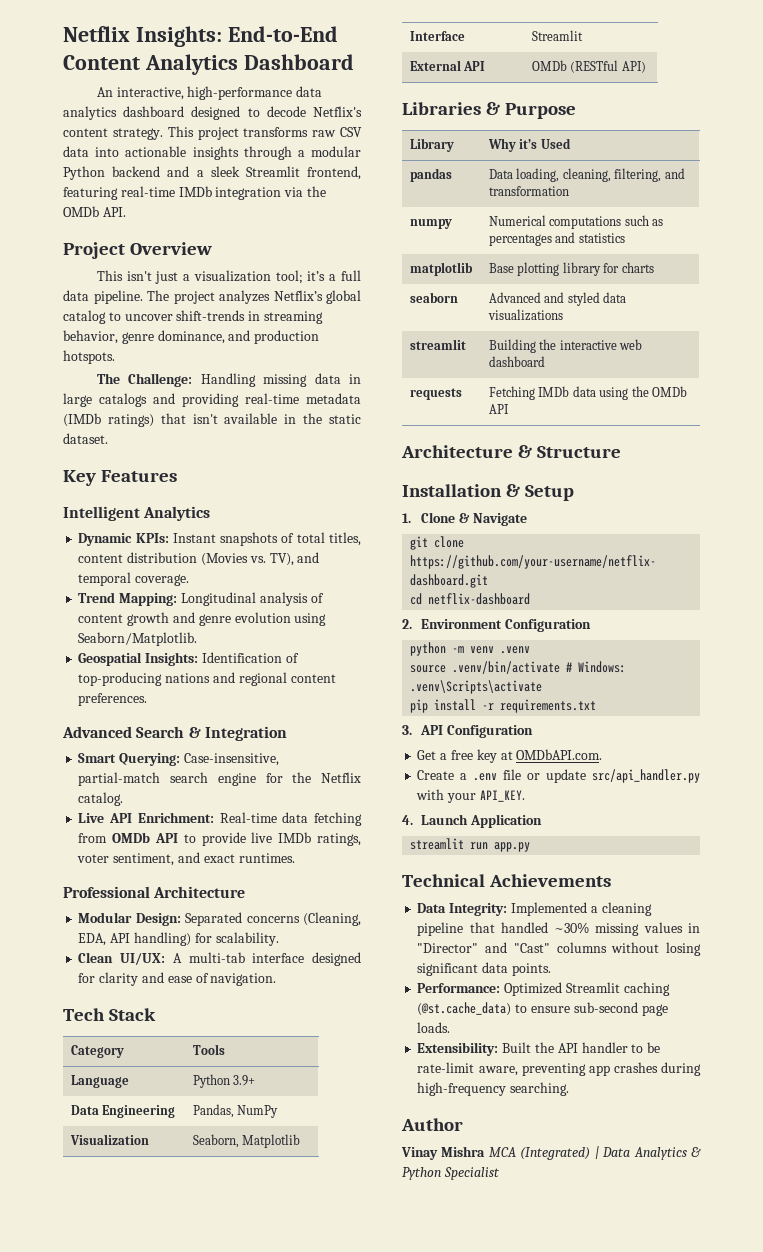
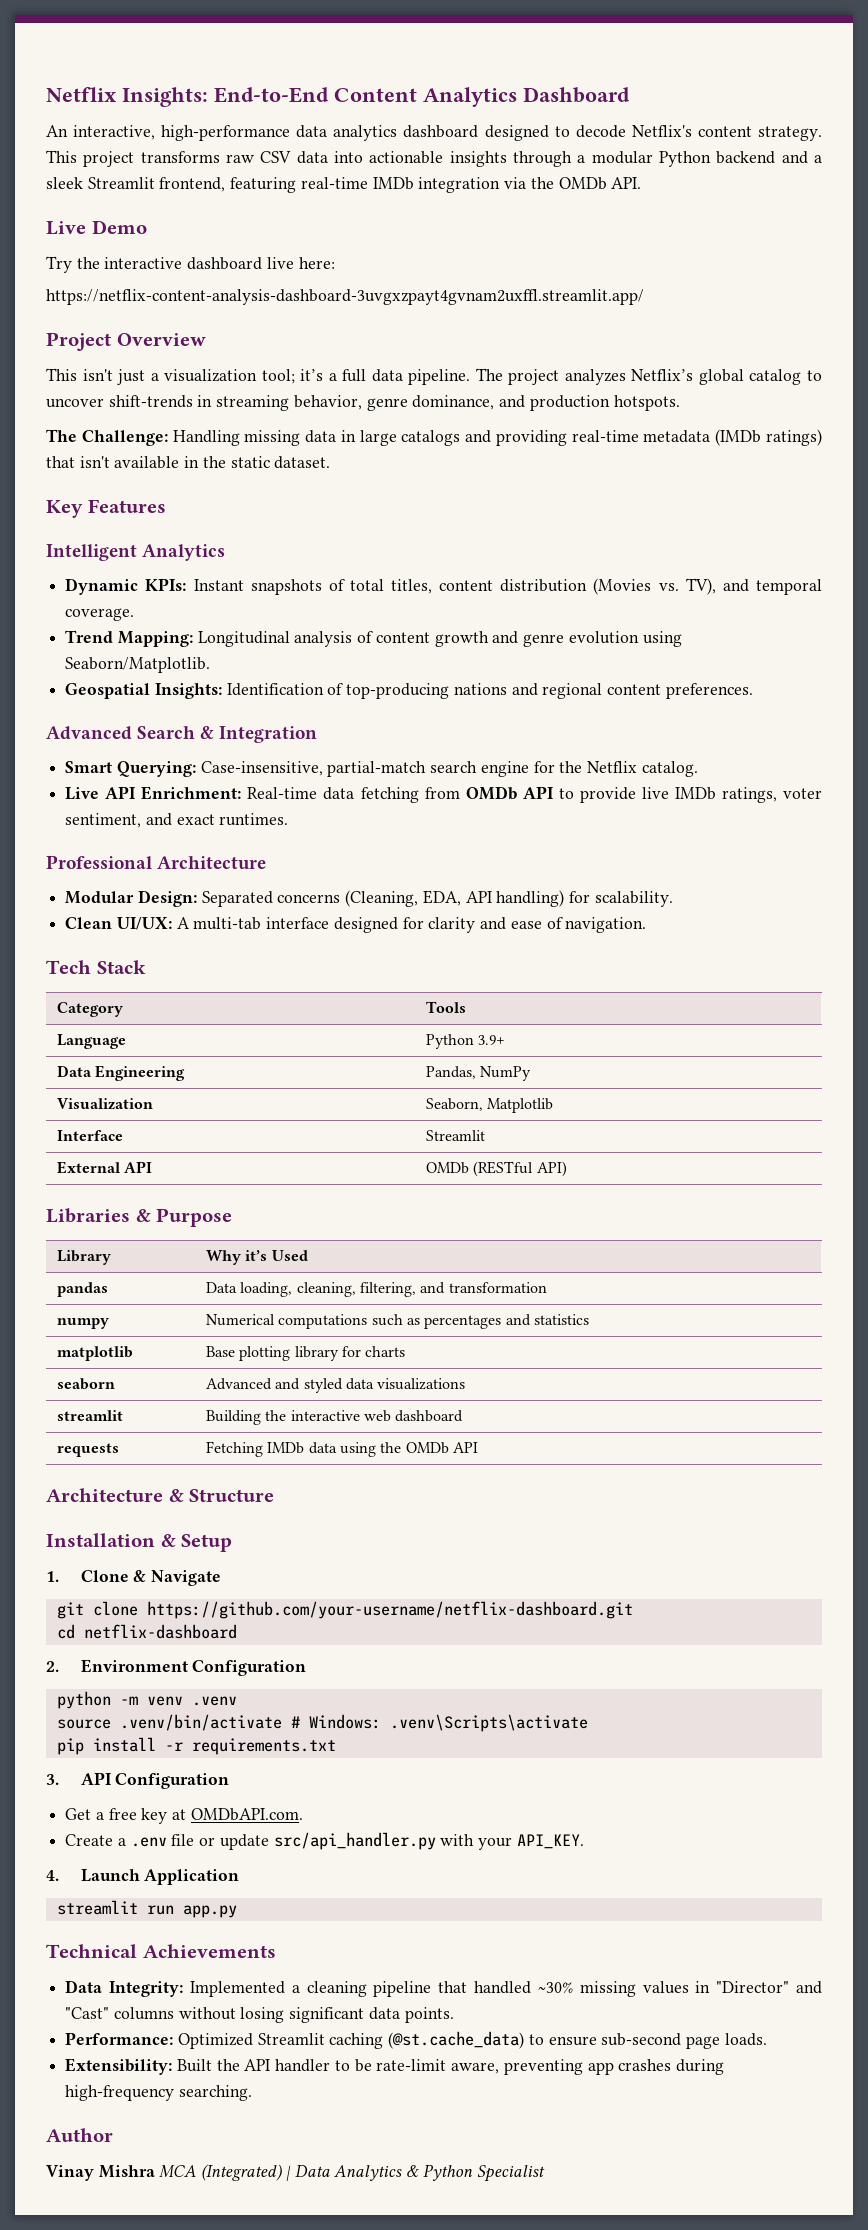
(126, 212) none -> [46,220,147,235] [46,256,335,273] [46,289,644,305] // Live Demo // Try the interactive dashboard live here: // https://netflix-content-analysis-dashboard-3uvgxzpayt4gvnam2uxffl.streamlit.app/

